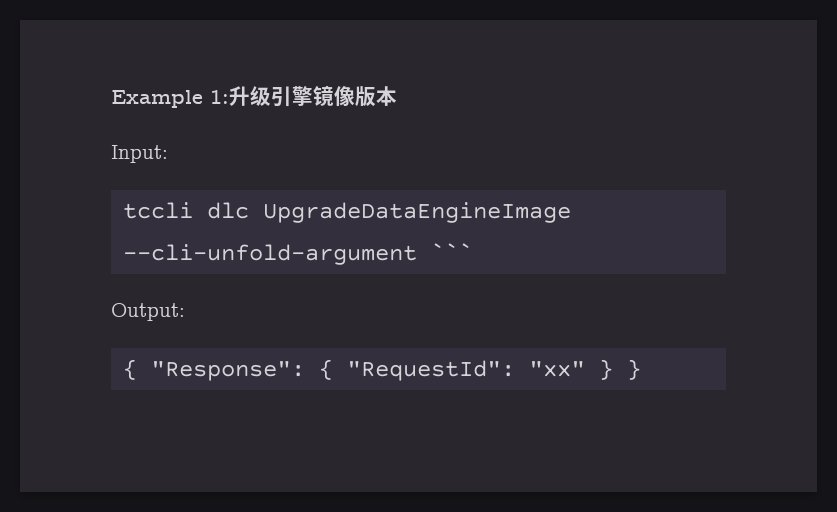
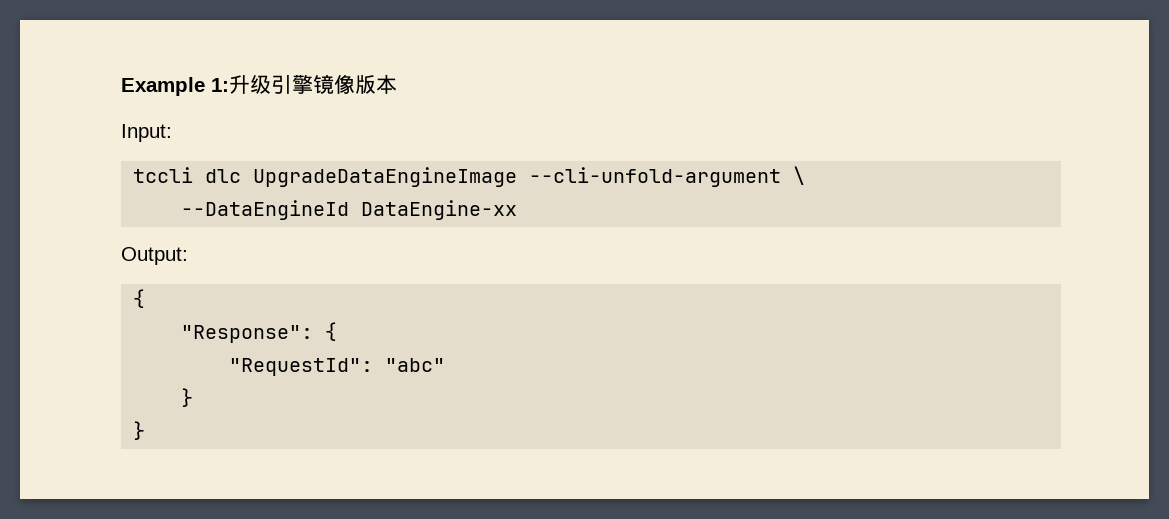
[431,243,474,260] ``` -> [793,166,806,185] [181,200,518,220] \ // --DataEngineId DataEngine-xx
(138, 369) none -> (146, 298) //
[347,359,614,381] "RequestId": "xx" } -> [229,358,446,376] [181,388,194,407] // "RequestId": "abc" // } //

